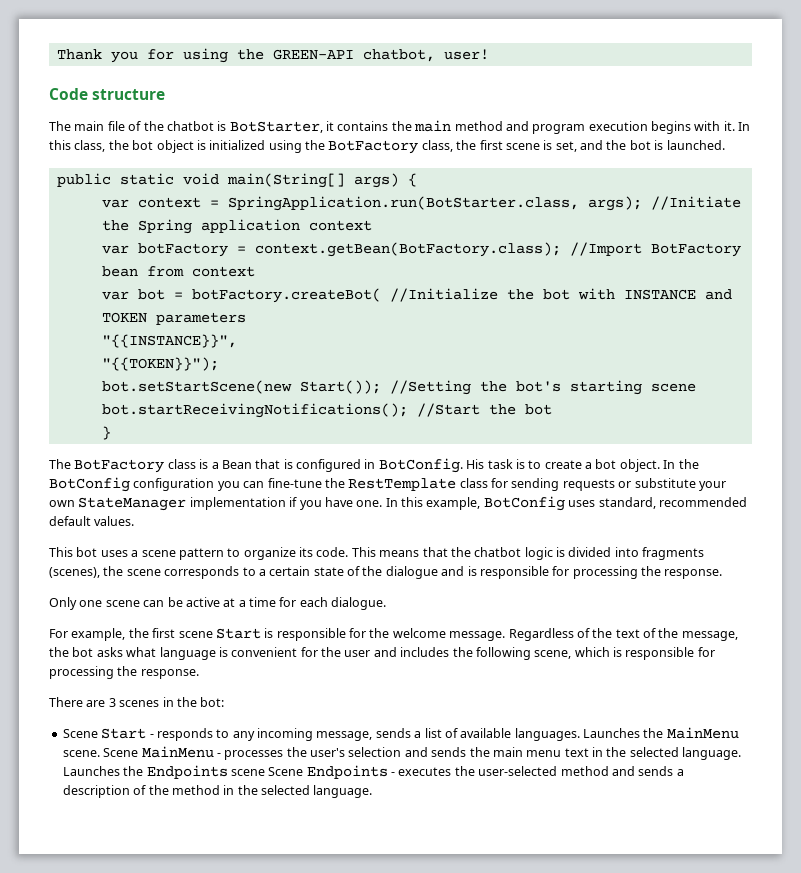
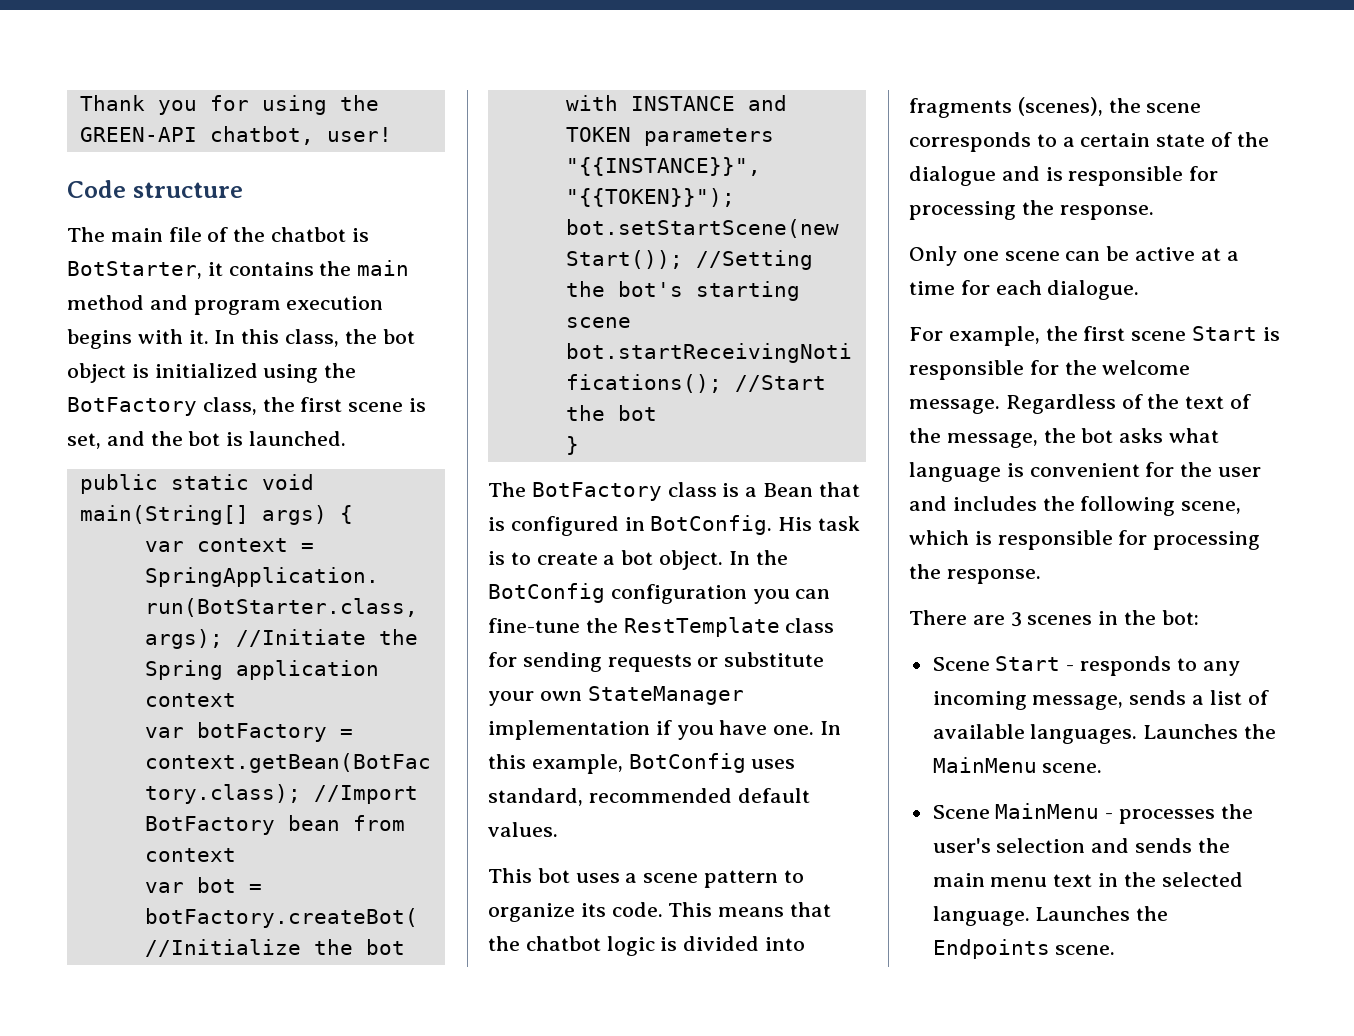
(100, 753) none -> (1103, 768) //
[230,765,684,779] [62,785,373,798] scene Scene Endpoints - executes the user-selected method and sends a description of the method in the selected language. -> [1055,945,1116,955] scene.

